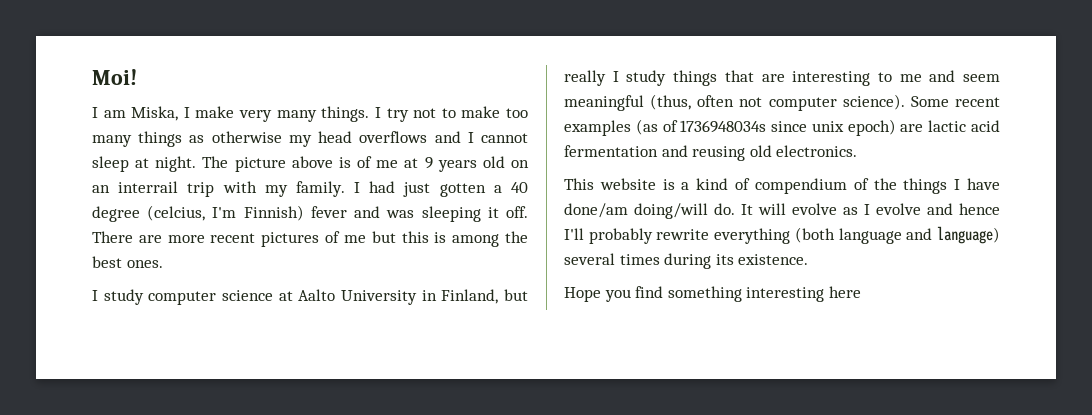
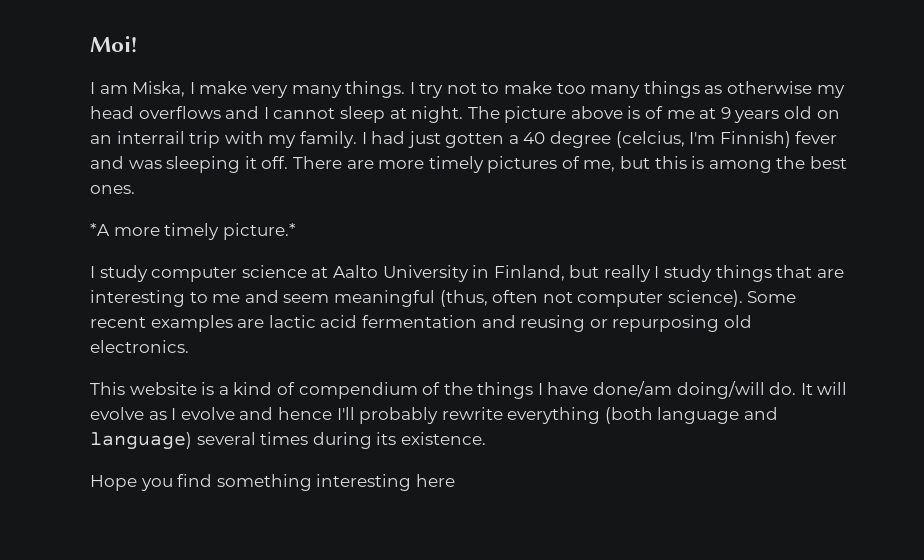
[210,233,256,243] recent -> [428,156,484,173] timely
[343,235,366,243] me -> [583,160,616,172] me,
(163, 264) none -> [90,223,296,240] // *A more timely picture.*
[635,119,896,136] (as of 1736948034s since unix epoch) -> (233, 323) none
(746, 153) none -> [589,315,720,332] or repurposing

